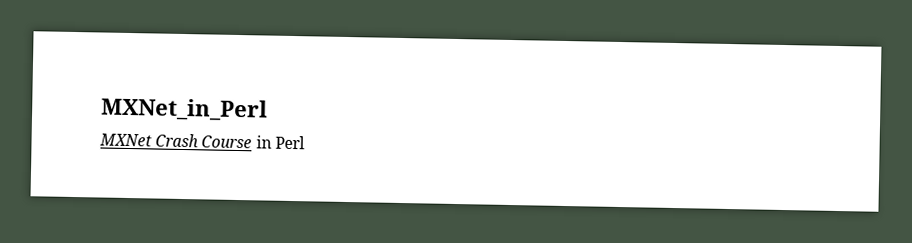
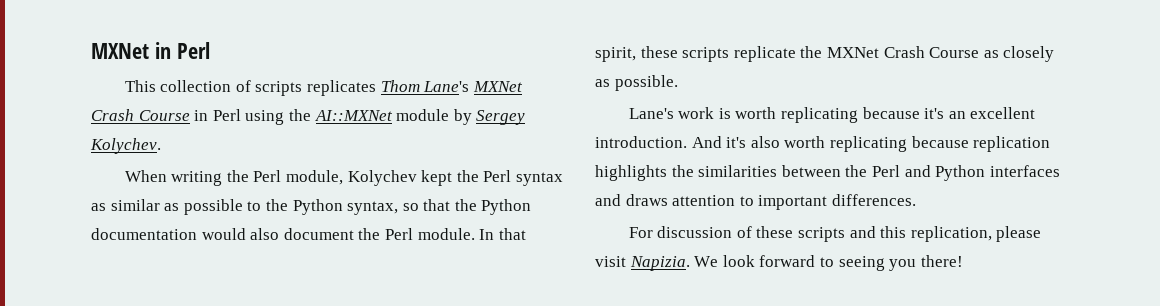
[100,97,268,122] MXNet_in_Perl // -> [91,42,210,59] [124,80,470,96] MXNet in Perl // This collection of scripts replicates Thom Lane's
(305, 142) none -> [245,109,526,125] [90,138,161,154] [124,170,563,186] [91,199,532,215] [91,228,526,240] [595,46,1055,62] [595,75,678,91] [628,107,1036,123] [595,136,1051,152] [595,165,1060,181] [595,194,916,210] [628,226,1042,242] [595,255,963,271] using the AI::MXNet module by Sergey Kolychev. // When writing the Perl module, Kolychev kept the Perl syntax as similar as possible to the Python syntax, so that the Python documentation would also document the Perl module. In that spirit, these scripts replicate the MXNet Crash Course as closely as possible. // Lane's work is worth replicating because it's an excellent introduction. And it's also worth replicating because replication highlights the similarities between the Perl and Python interfaces and draws attention to important differences. // For discussion of these scripts and this replication, please visit Napizia. We look forward to seeing you there!

